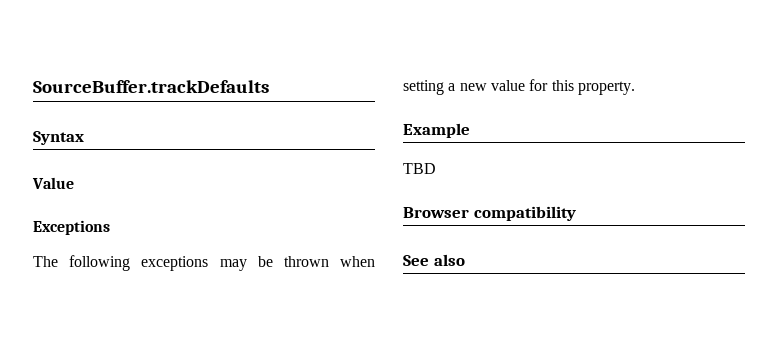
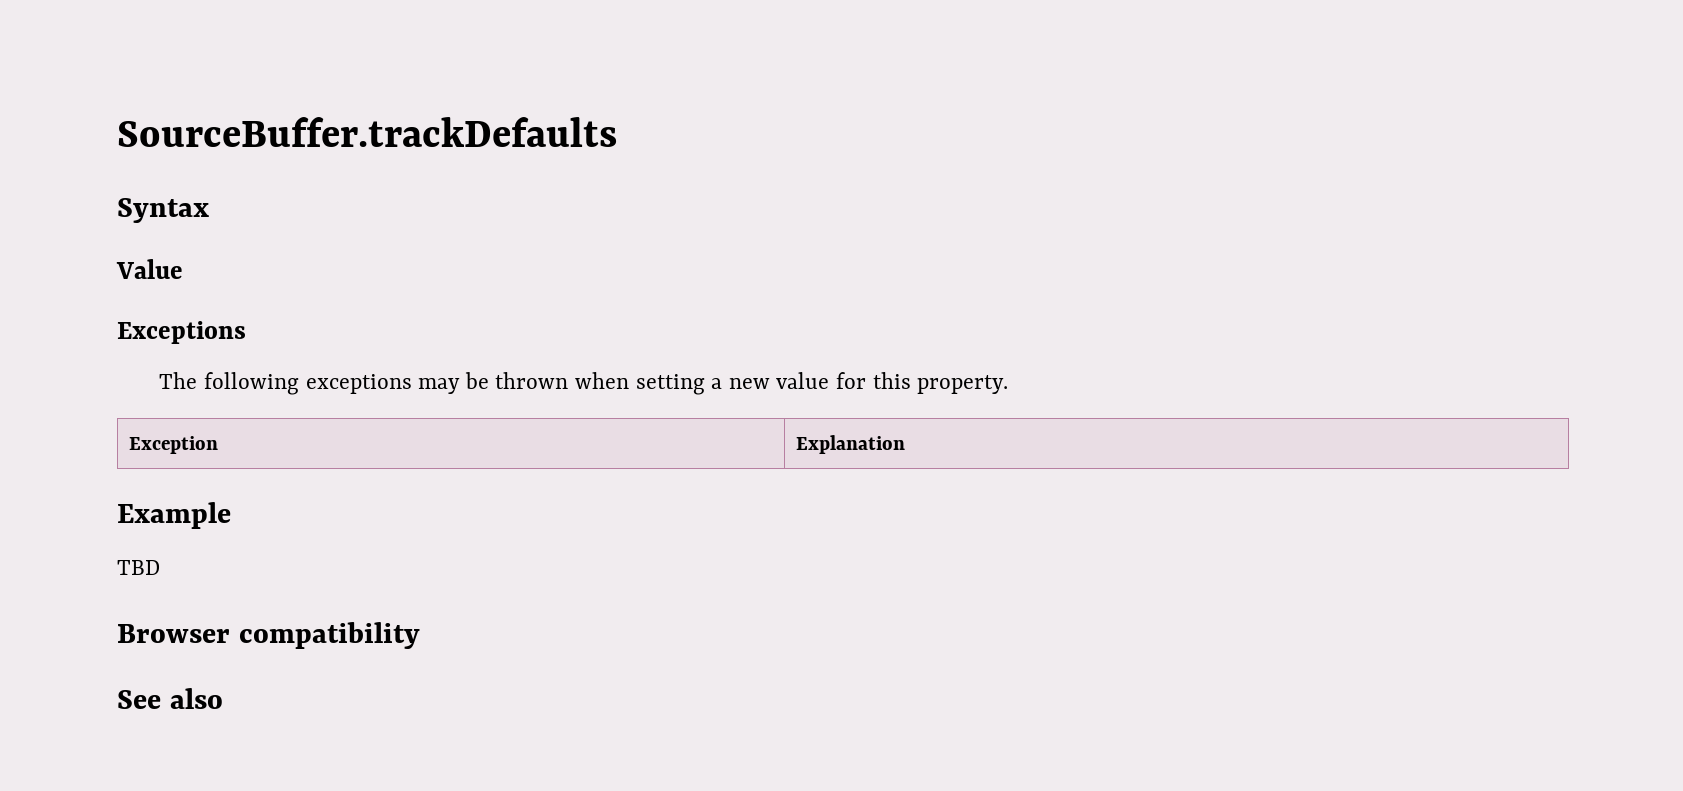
(635, 88) none -> [129,436,219,454] [796,435,906,454] // Exception | Explanation

